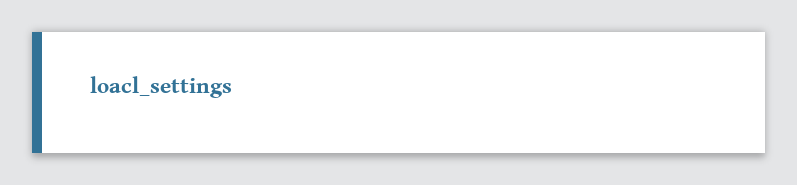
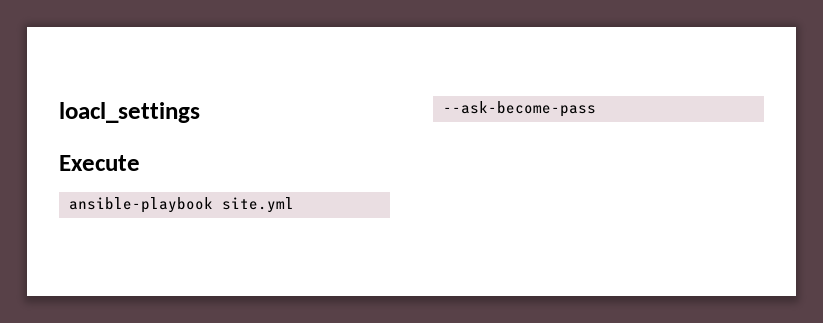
(232, 87) none -> [59,155,140,171] [68,197,294,213] [442,101,596,117] // Execute // ansible-playbook site.yml --ask-become-pass

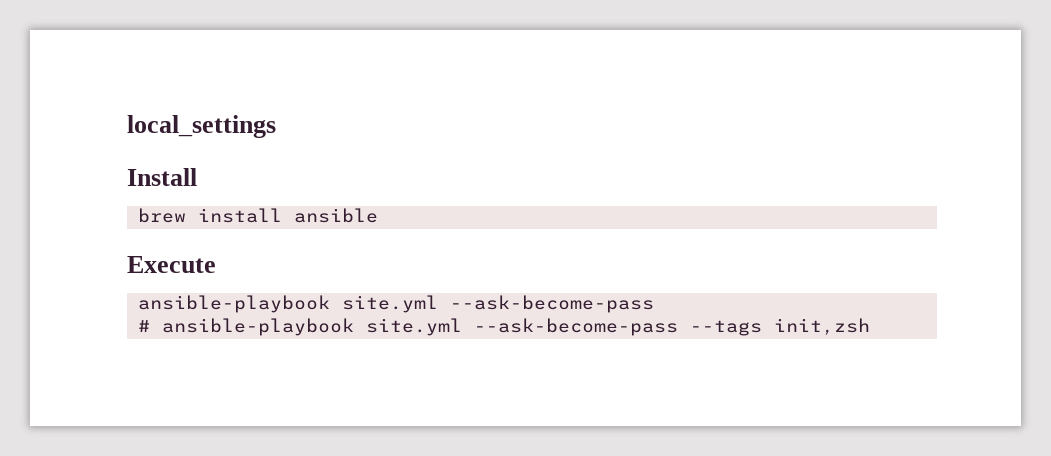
[59,102,200,123] loacl_settings -> [127,115,276,138] [127,168,197,186] [138,208,379,223] local_settings // Install // brew install ansible
(596, 109) none -> [138,318,871,336] // # ansible-playbook site.yml --ask-become-pass --tags init,zsh

